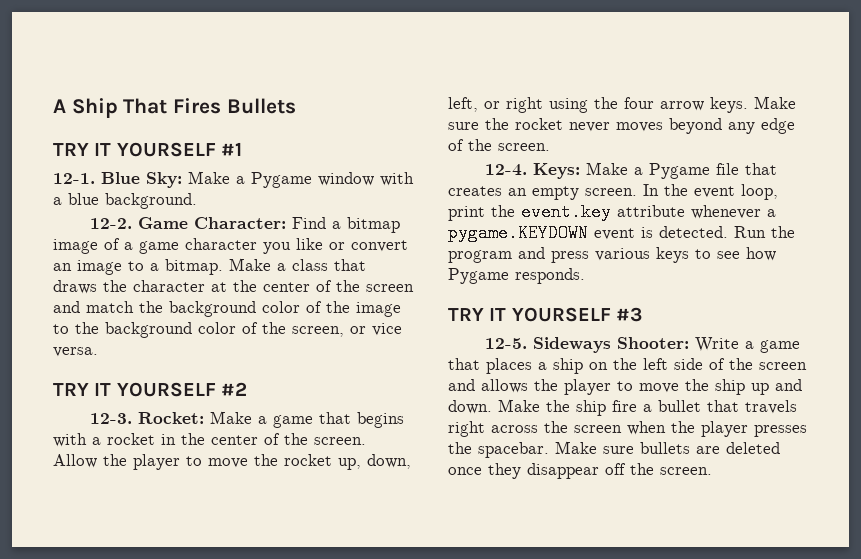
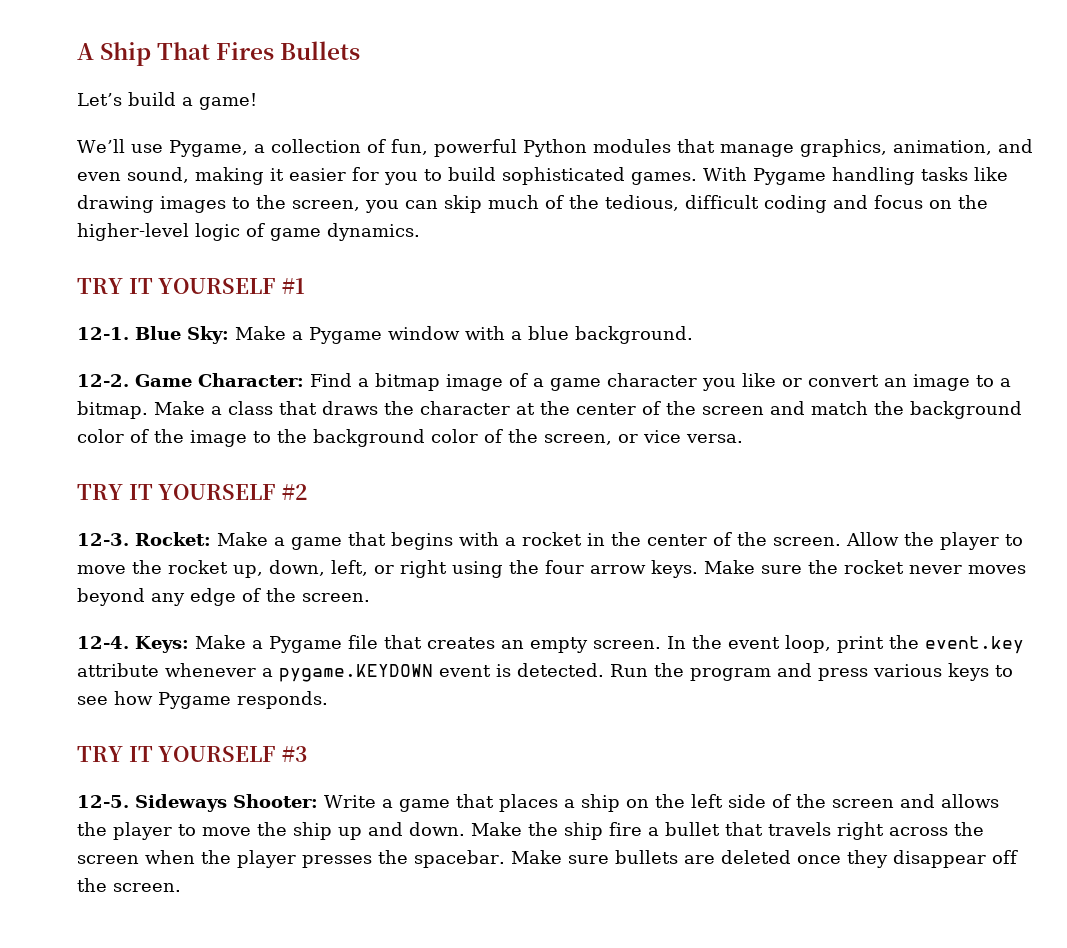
(296, 106) none -> [77,92,257,110] [77,139,1033,157] [77,167,1008,185] [77,195,988,213] [77,223,420,241] // Let’s build a game! // We’ll use Pygame, a collection of fun, powerful Python modules that manage graphics, animation, and even sound, making it easier for you to build sophisticated games. With Pygame handling tasks like drawing images to the screen, you can skip much of the tedious, difficult coding and focus on the higher-level logic of game dynamics.

